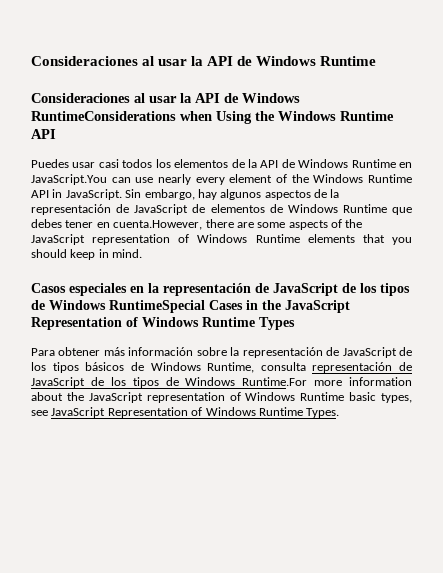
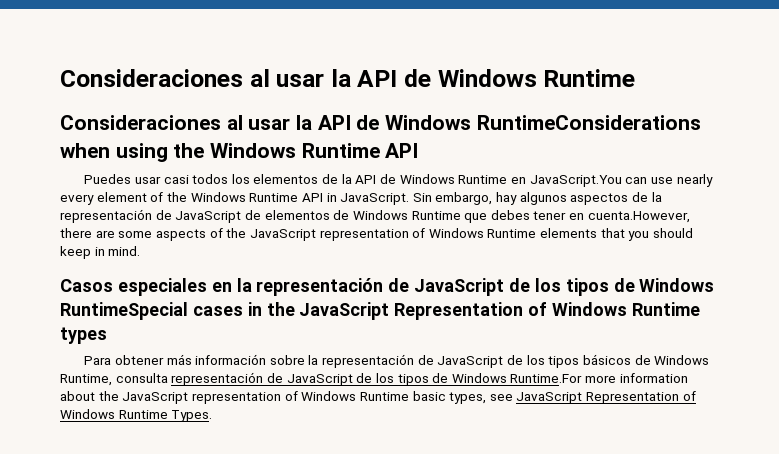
[216,111,252,124] Using -> [115,143,168,162] using
[209,300,243,310] Cases -> [192,306,243,316] cases
[259,317,295,330] Types -> [60,327,107,344] types

